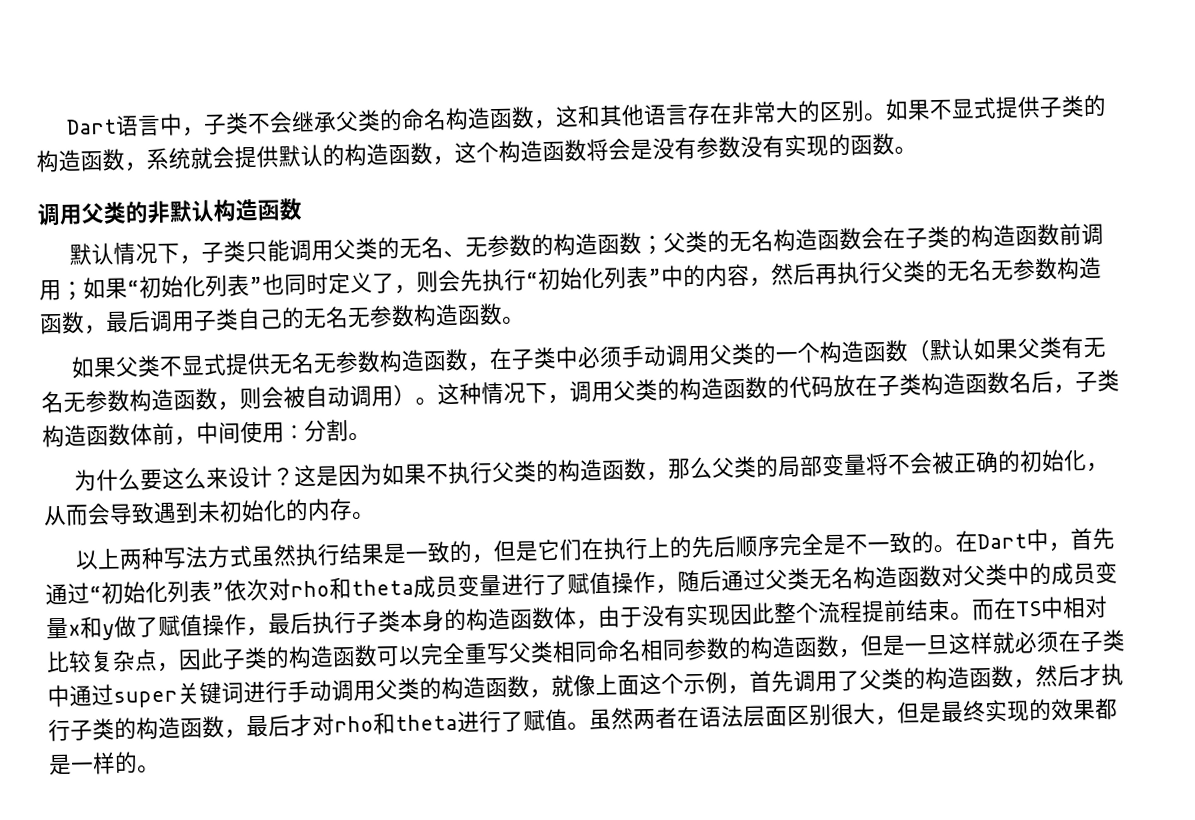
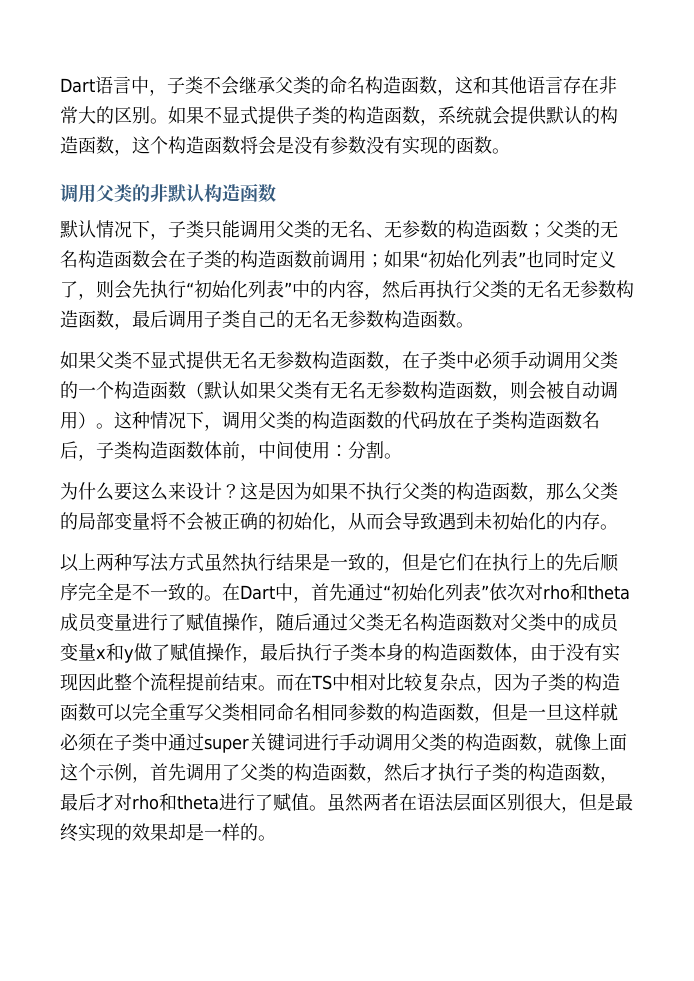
[200,647,224,671] 此 -> [512,673,530,691] 为
[1095,698,1118,720] 都 -> [168,823,186,841] 却

